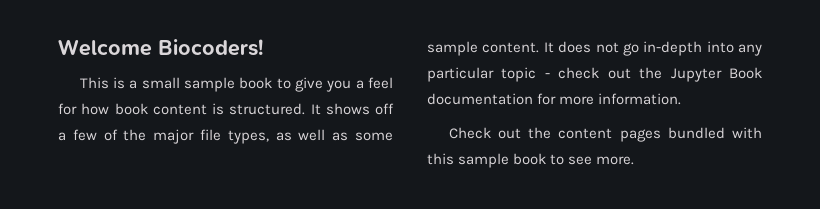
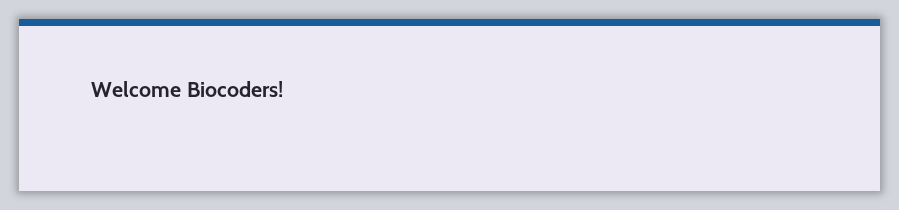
[79,77,394,92] [58,103,394,115] [58,129,394,144] [427,41,762,56] [427,67,763,82] [427,93,682,105] [448,127,762,142] [427,153,635,168] // This is a small sample book to give you a feel for how book content is structured. It shows off a few of the major file types, as well as some sample content. It does not go in-depth into any particular topic - check out the Jupyter Book documentation for more information. // Check out the content pages bundled with this sample book to see more. -> (283, 89) none

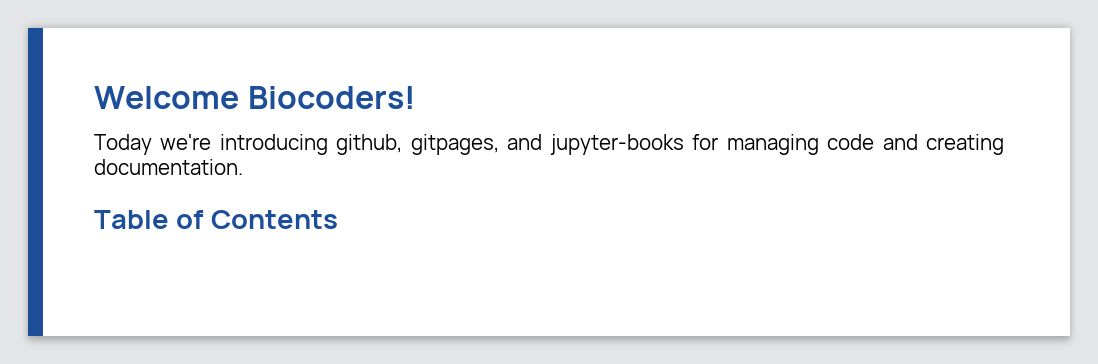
(283, 89) none -> [94,134,1005,155] [94,159,243,175] [94,210,338,229] // Today we're introducing github, gitpages, and jupyter-books for managing code and creating documentation. // Table of Contents

